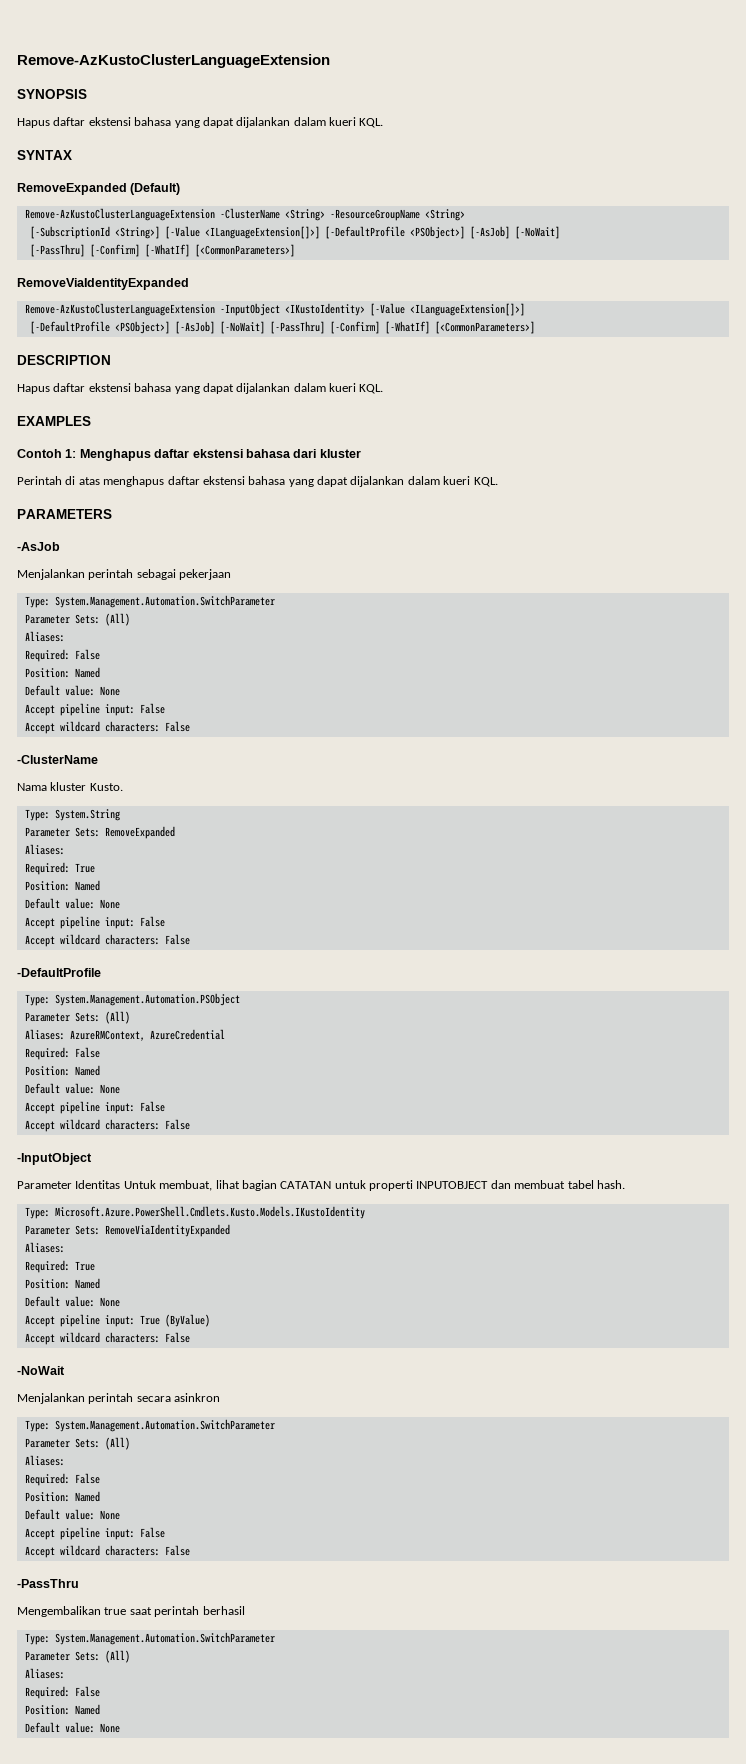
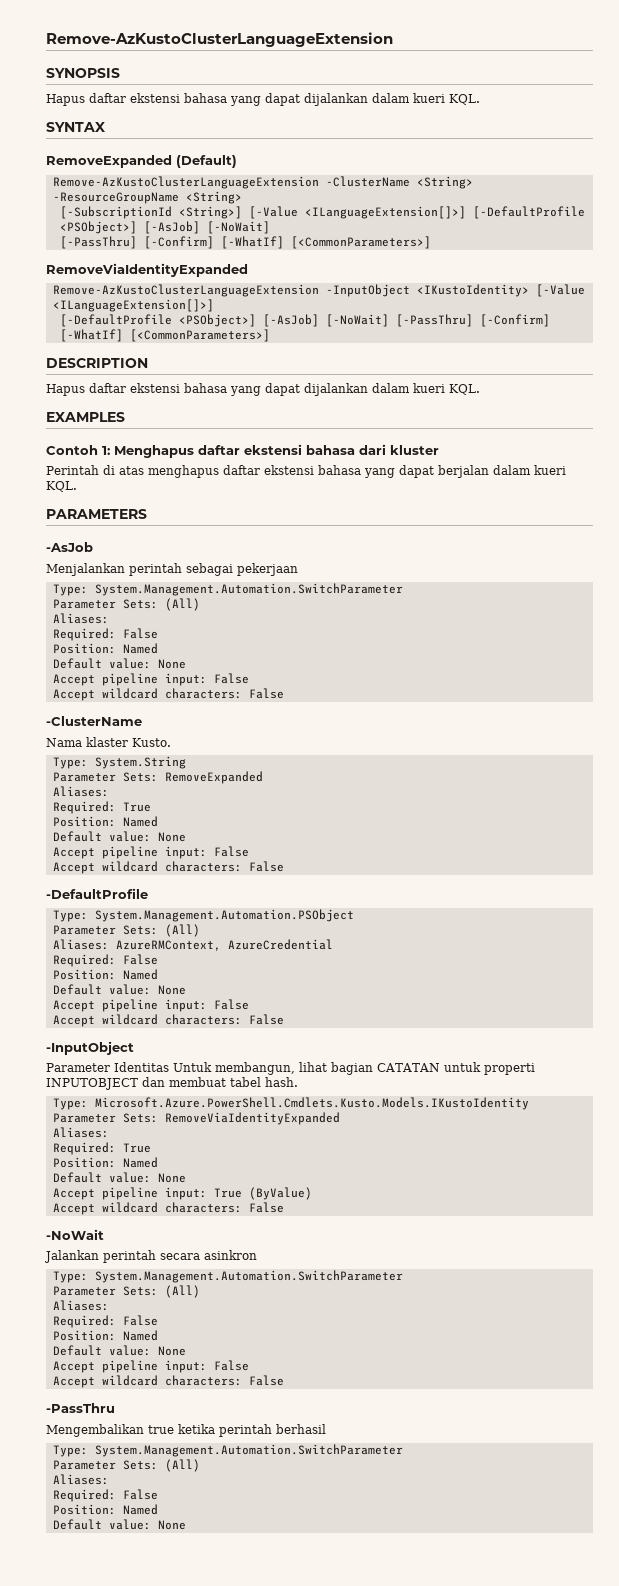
[350,476,405,487] dijalankan -> [438,465,489,478] berjalan
[50,782,87,791] kluster -> [86,737,128,747] klaster
[159,1180,213,1191] membuat, -> [215,1062,295,1075] membangun,
[17,1393,85,1404] Menjalankan -> [44,1250,99,1263] Jalankan
[129,1607,152,1615] saat -> [178,1424,215,1434] ketika

